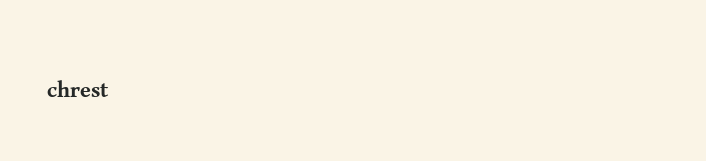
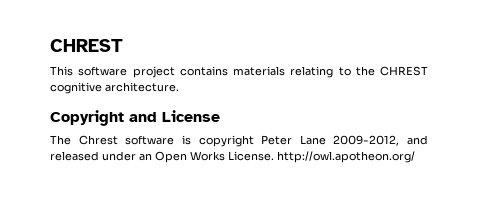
[47,80,109,97] chrest -> [50,39,123,52] [50,66,428,78] [50,82,179,94] [50,110,220,126] [50,135,428,147] [50,151,415,163] CHREST // This software project contains materials relating to the CHREST cognitive architecture. // Copyright and License // The Chrest software is copyright Peter Lane 2009-2012, and released under an Open Works License. http://owl.apotheon.org/

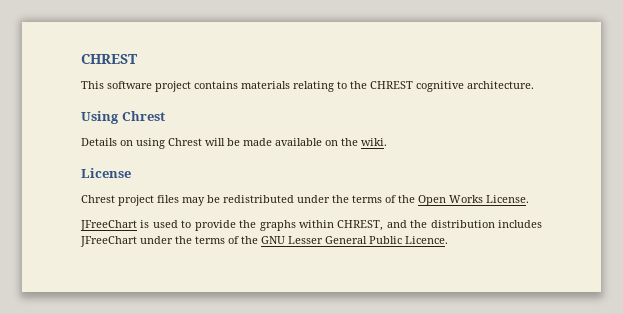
[50,110,220,126] [50,135,428,147] [50,151,415,163] Copyright and License // The Chrest software is copyright Peter Lane 2009-2012, and released under an Open Works License. http://owl.apotheon.org/ -> [81,111,165,124] [81,138,387,149] [81,168,131,178] [81,195,529,206] [80,220,542,231] [80,236,448,247] Using Chrest // Details on using Chrest will be made available on the wiki. // License // Chrest project files may be redistributed under the terms of the Open Works License. // JFreeChart is used to provide the graphs within CHREST, and the distribution includes JFreeChart under the terms of the GNU Lesser General Public Licence.

